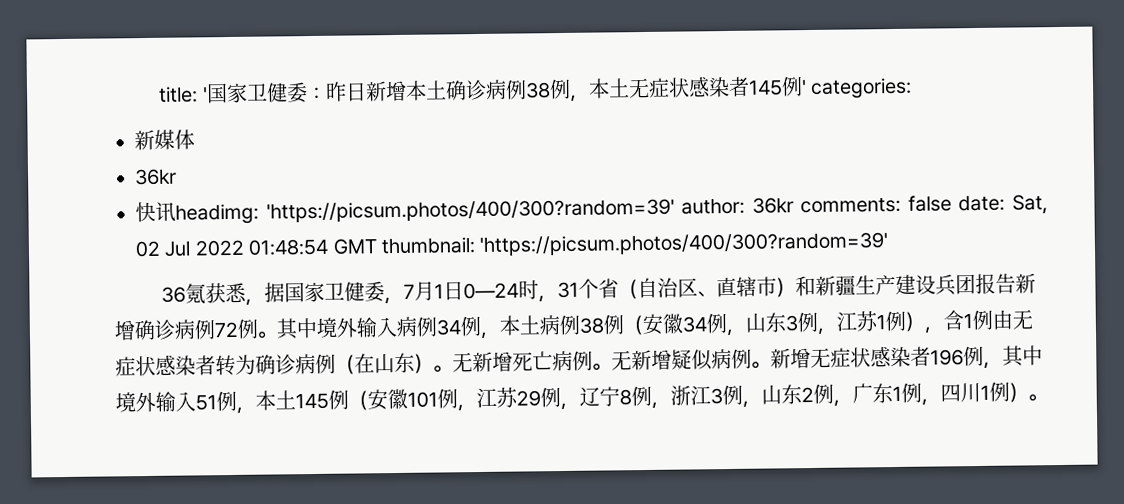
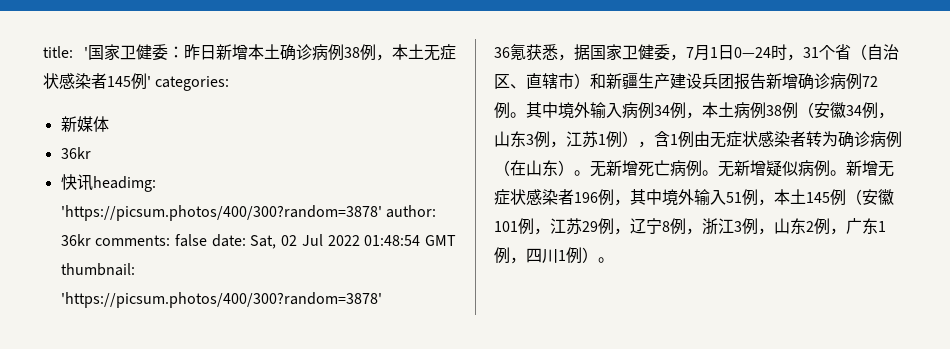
[265,198,675,223] 'https://picsum.photos/400/300?random=39' -> [60,205,382,221] 'https://picsum.photos/400/300?random=3878'
[479,232,890,256] 'https://picsum.photos/400/300?random=39' -> [60,292,382,308] 'https://picsum.photos/400/300?random=3878'

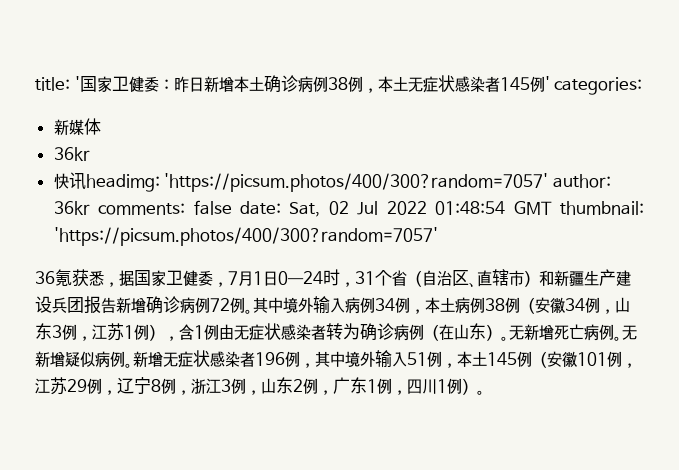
[60,205,382,221] 'https://picsum.photos/400/300?random=3878' -> [164,173,549,192] 'https://picsum.photos/400/300?random=7057'
[60,292,382,308] 'https://picsum.photos/400/300?random=3878' -> [53,227,438,246] 'https://picsum.photos/400/300?random=7057'

